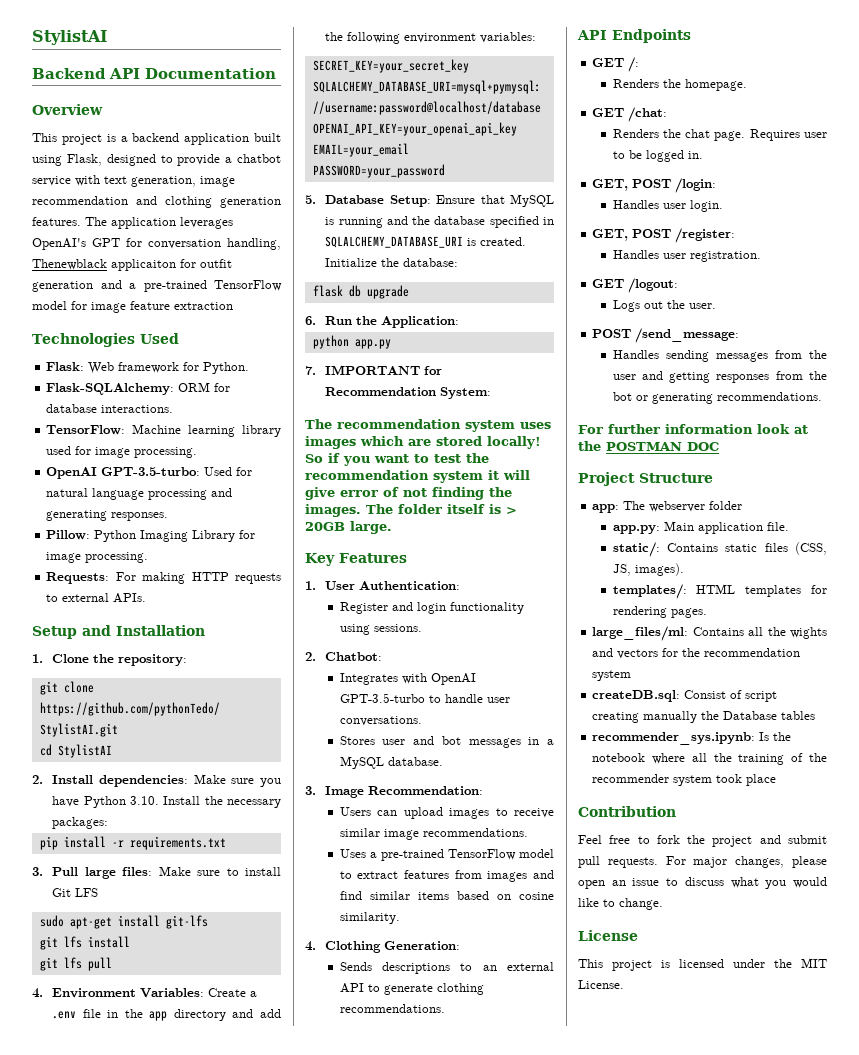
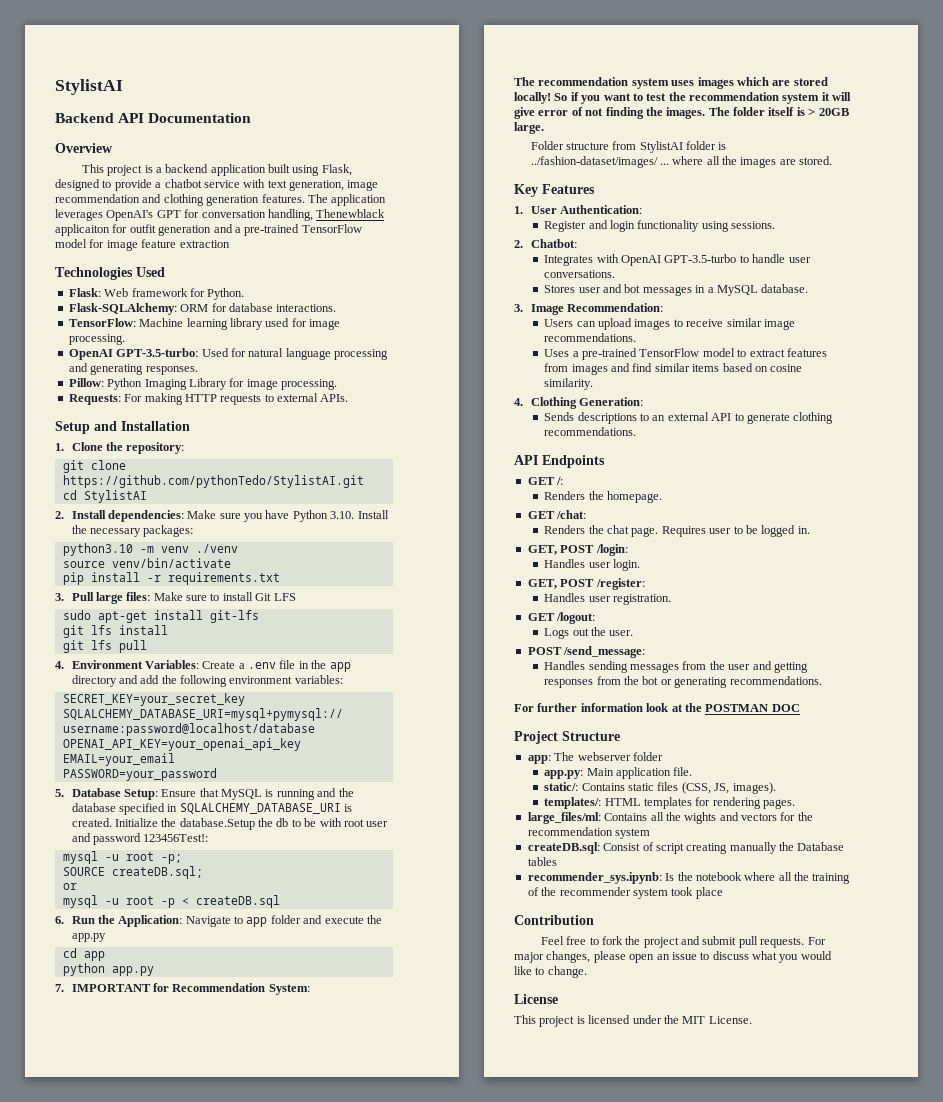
(109, 823) none -> [62,543,238,556] [62,558,231,568] // python3.10 -m venv ./venv // source venv/bin/activate
[403,258,459,267] [312,285,409,299] [305,316,460,328] database: // flask db upgrade // 6. Run the Application: -> [179,818,389,830] [71,833,209,845] [62,851,182,864] [62,866,203,879] [62,883,77,890] [62,895,280,908] [55,915,382,927] [71,933,106,942] [62,948,105,961] database.Setup the db to be with root user and password 123456Test!: // mysql -u root -p; // SOURCE createDB.sql; // or // mysql -u root -p < createDB.sql // 6. Run the Application: Navigate to app folder and execute the app.py // cd app
(392, 527) none -> [530,141,727,153] [530,156,833,168] // Folder structure from StylistAI folder is ../fashion-dataset/images/ ... where all the images are stored.

